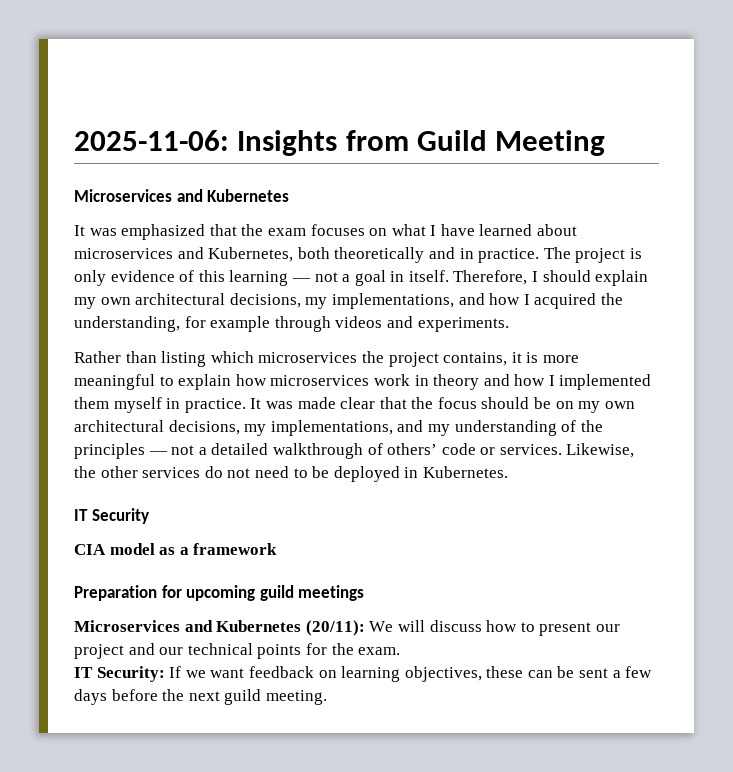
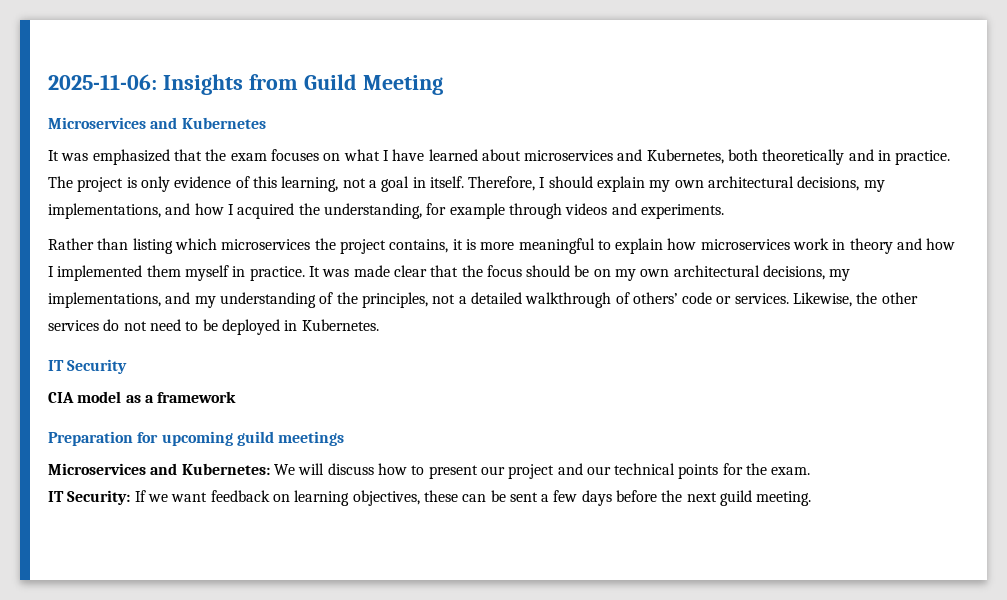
[229,270,311,286] learning — -> [281,176,339,192] learning,
[74,443,168,459] principles — -> [361,292,428,308] principles,
[216,620,365,636] Kubernetes (20/11): -> [181,463,270,475] Kubernetes:

